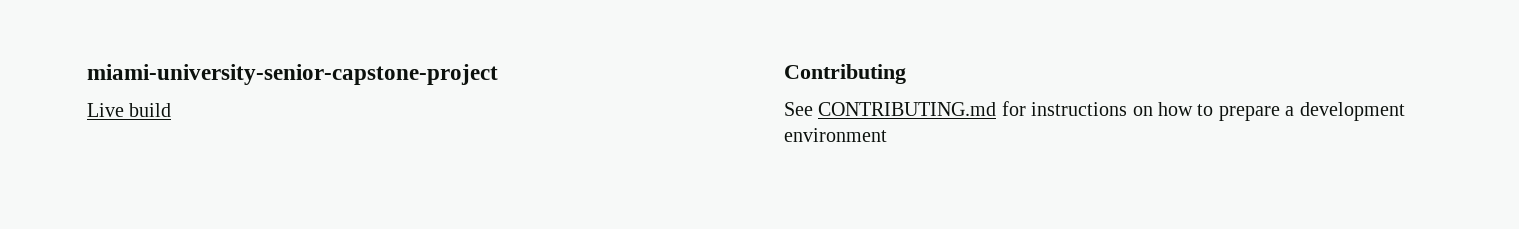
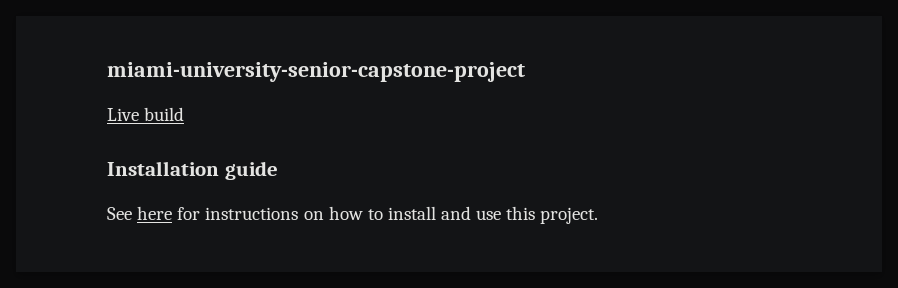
[784,64,906,84] Contributing -> [107,161,278,180] Installation guide
[818,102,997,116] CONTRIBUTING.md -> [137,206,173,220] here
[1218,102,1405,121] [784,128,887,142] prepare a development environment -> [387,206,599,224] install and use this project.

